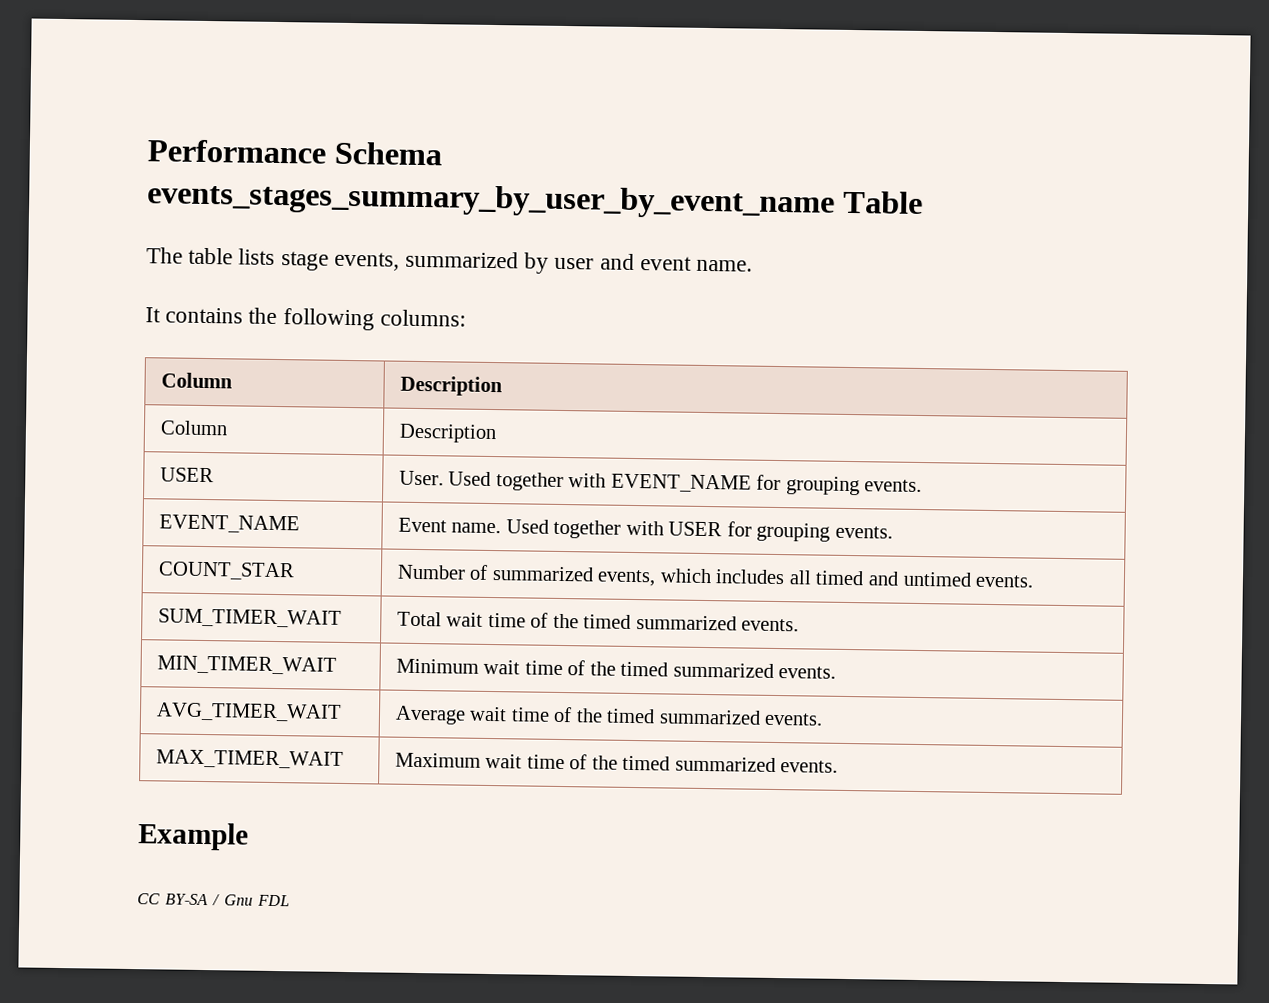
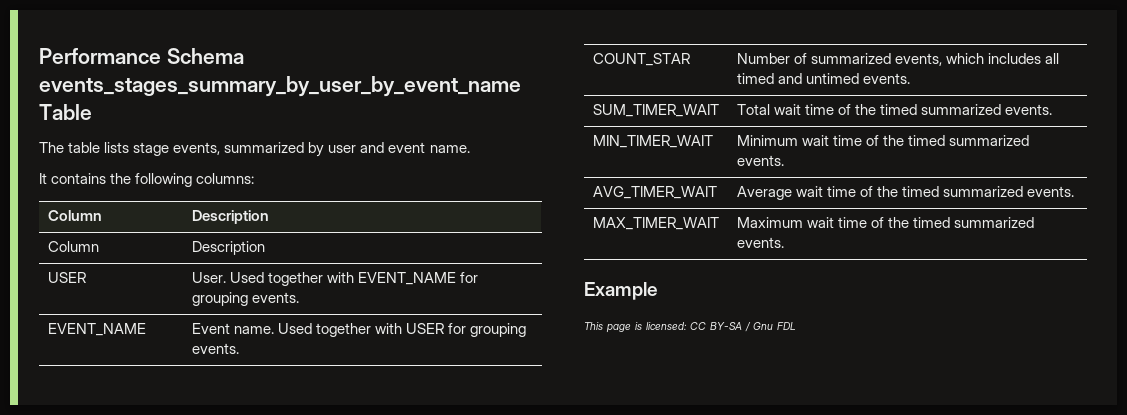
(249, 836) none -> [584,322,688,333] This page is licensed:

